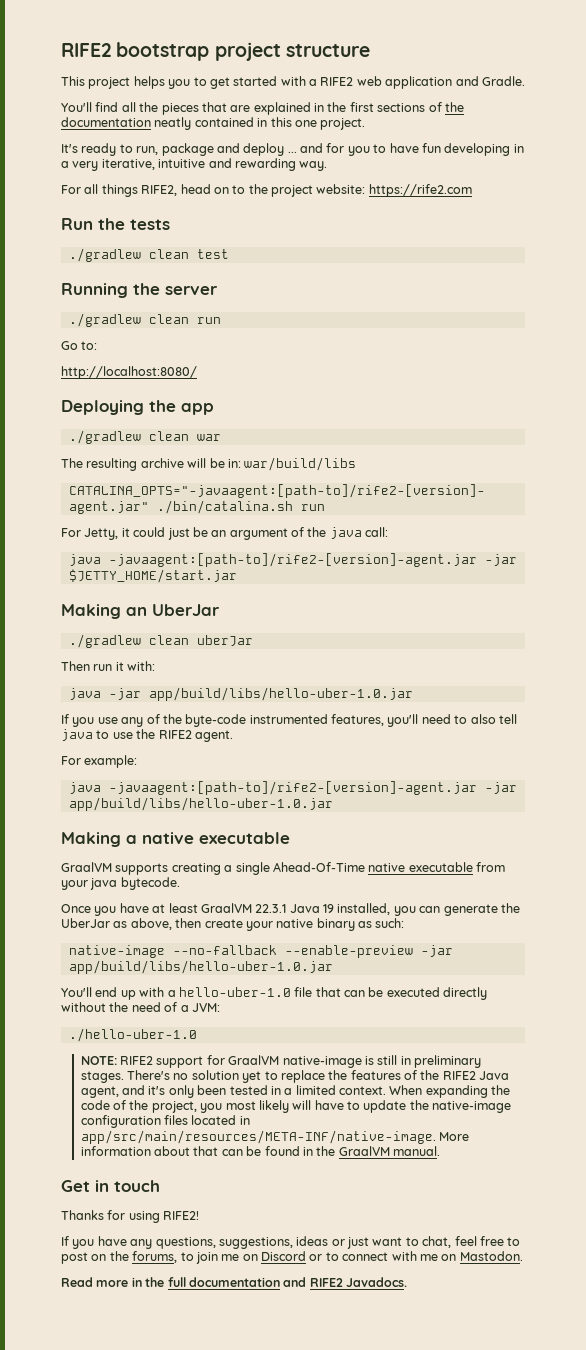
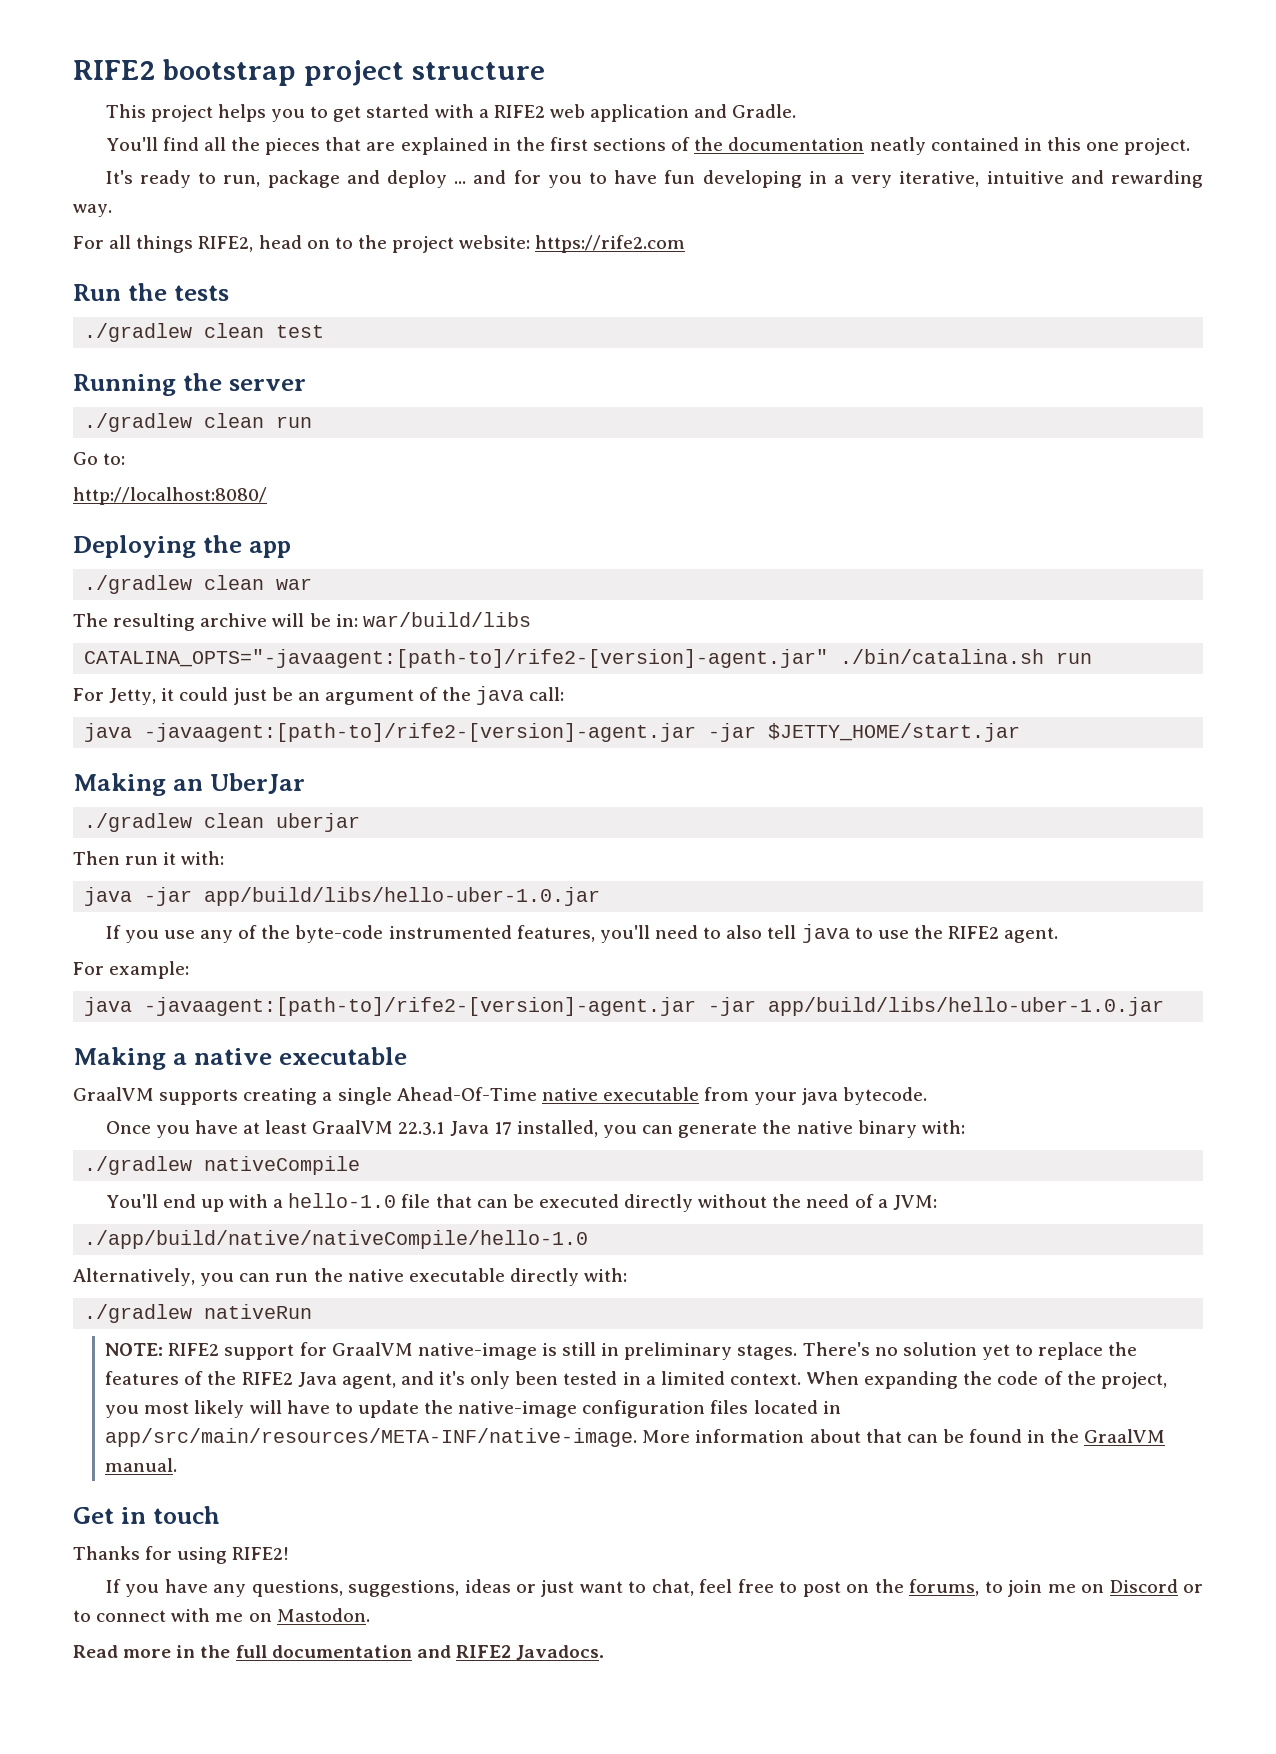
[196,635,253,646] uberJar -> [276,813,361,832] uberjar
[323,904,334,913] 19 -> [493,1122,512,1135] 17
[61,918,405,931] [68,945,453,958] [68,960,333,974] UberJar as above, then create your native binary as such: // native-image --no-fallback --enable-preview -jar app/build/libs/hello-uber-1.0.jar -> [796,1120,965,1138] [84,1156,361,1175] native binary with: // ./gradlew nativeCompile
[178,987,291,997] hello-uber-1.0 -> [288,1193,397,1208] hello-1.0
[68,1028,197,1042] ./hello-uber-1.0 -> [84,1230,589,1249] [73,1268,628,1286] [84,1304,313,1323] ./app/build/native/nativeCompile/hello-1.0 // Alternatively, you can run the native executable directly with: // ./gradlew nativeRun

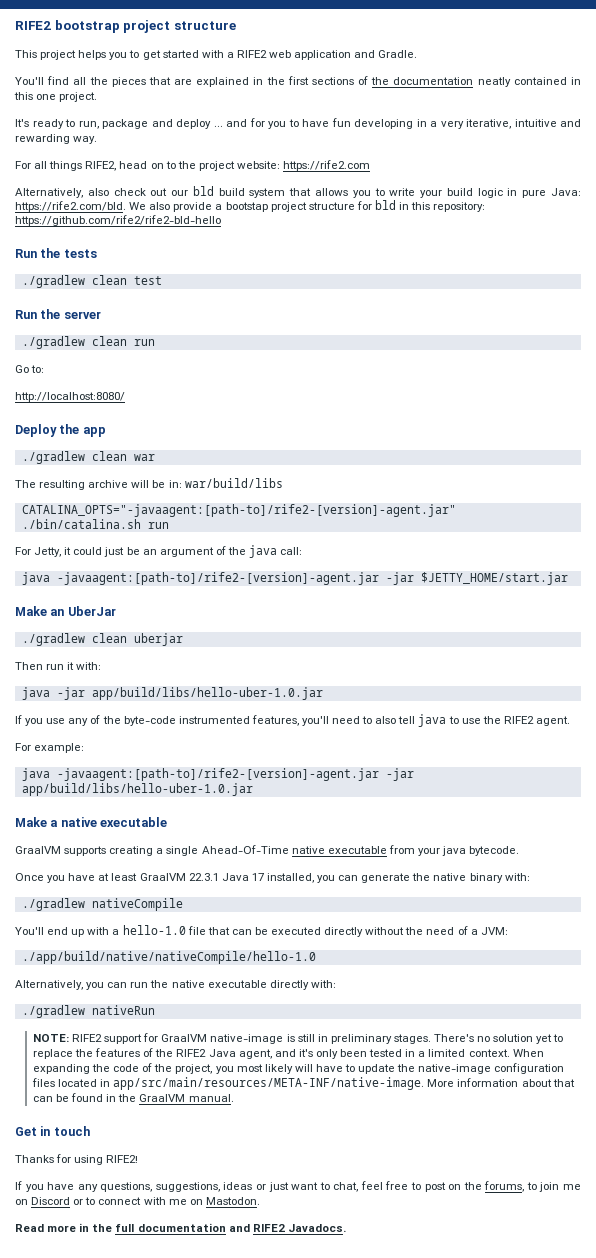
(686, 244) none -> [15,186,581,198] [15,200,486,212] [15,215,221,226] // Alternatively, also check out our bld build system that allows you to write your build logic in pure Java: https://rife2.com/bld. We also provide a bootstap project structure for bld in this repository: https://github.com/rife2/rife2-bld-hello
[73,374,176,396] Running -> [15,310,37,319] Run
[73,535,196,558] Deploying -> [15,424,57,437] Deploy
[73,773,166,796] Making -> [15,606,47,616] Make
[73,1047,166,1070] Making -> [15,817,47,827] Make

